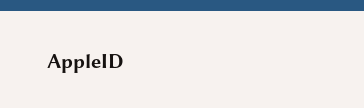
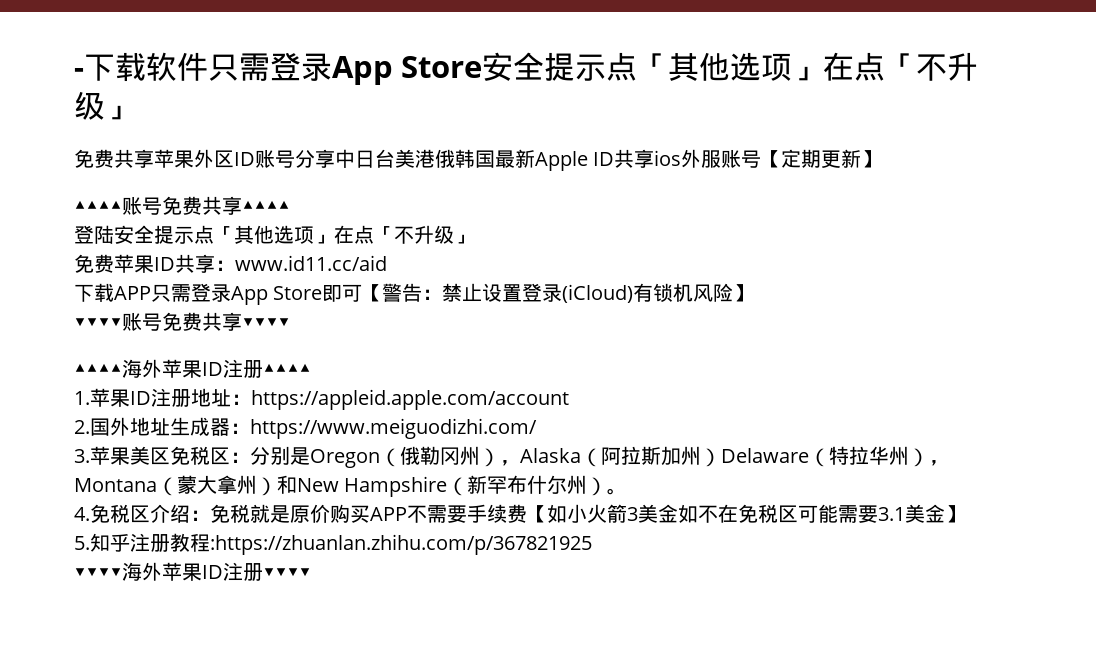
[47,54,124,73] AppleID -> [74,52,979,85] [74,91,136,120] [74,149,882,171] [74,196,290,215] [74,225,474,244] [74,254,387,273] [74,283,754,305] [74,312,290,331] [74,359,311,378] [74,388,569,410] [74,417,537,439] [74,446,949,468] [74,475,628,497] [74,504,965,523] [74,533,592,555] [74,562,311,581] -下载软件只需登录App Store安全提示点「其他选项」在点「不升级」 // 免费共享苹果外区ID账号分享中日台美港俄韩国最新Apple ID共享ios外服账号【定期更新】 // ▲▲▲▲账号免费共享▲▲▲▲ // 登陆安全提示点「其他选项」在点「不升级」 // 免费苹果ID共享：www.id11.cc/aid // 下载APP只需登录App Store即可【警告：禁止设置登录(iCloud)有锁机风险】 // ▼▼▼▼账号免费共享▼▼▼▼ // ▲▲▲▲海外苹果ID注册▲▲▲▲ // 1.苹果ID注册地址：https://appleid.apple.com/account // 2.国外地址生成器：https://www.meiguodizhi.com/ // 3.苹果美区免税区：分别是Oregon（俄勒冈州），Alaska（阿拉斯加州）Delaware（特拉华州），Montana（蒙大拿州）和New Hampshire（新罕布什尔州）。 // 4.免税区介绍：免税就是原价购买APP不需要手续费【如小火箭3美金如不在免税区可能需要3.1美金】 // 5.知乎注册教程:https://zhuanlan.zhihu.com/p/367821925 // ▼▼▼▼海外苹果ID注册▼▼▼▼

